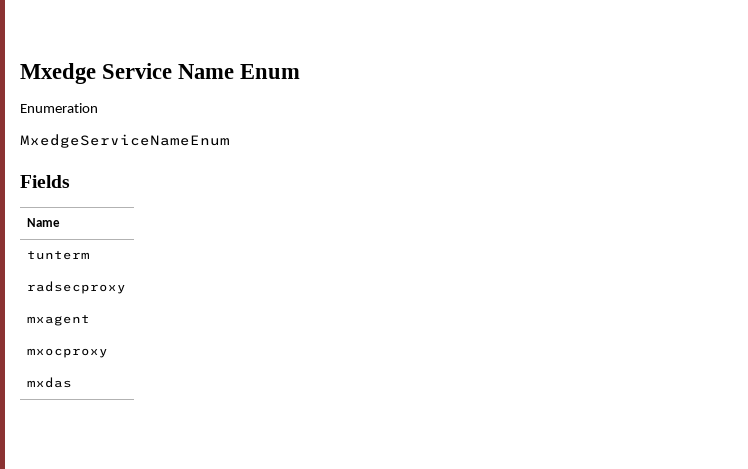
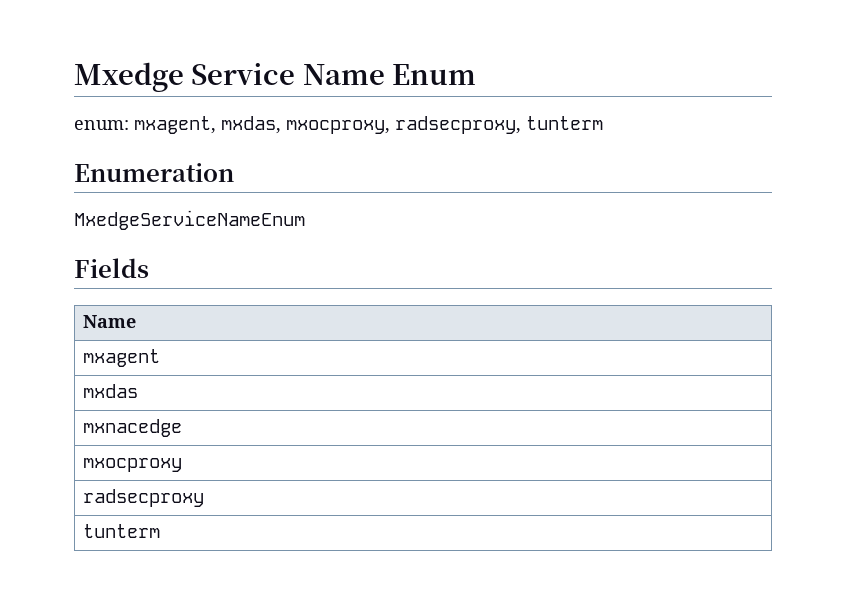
[20,103,98,113] [20,134,230,148] [20,175,70,188] [26,218,60,227] [26,251,90,260] [26,281,126,294] [26,315,90,326] [26,348,108,358] [26,377,72,388] Enumeration // MxedgeServiceNameEnum // Fields // Name // tunterm // radsecproxy // mxagent // mxocproxy // mxdas -> [74,116,603,134] [74,163,234,182] [74,210,305,230] [74,258,149,278] [83,315,137,328] [83,349,161,367] [83,384,139,398] [83,419,183,437] [83,458,183,472] [83,489,205,507] [83,524,161,538] enum: mxagent, mxdas, mxocproxy, radsecproxy, tunterm // Enumeration // MxedgeServiceNameEnum // Fields // Name // mxagent // mxdas // mxnacedge // mxocproxy // radsecproxy // tunterm

